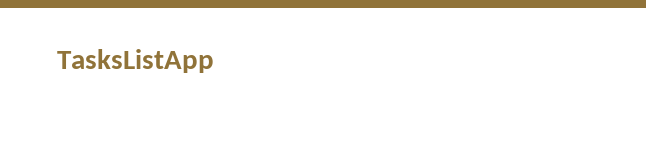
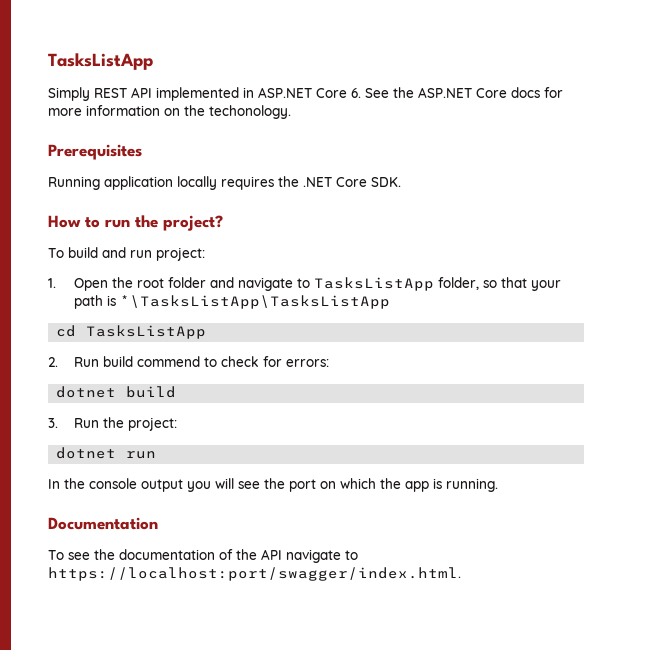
[57,49,214,73] TasksListApp -> [48,53,153,70] [48,87,563,101] [48,105,291,119] [48,144,142,160] [48,176,401,190] [48,215,223,231] [48,247,205,261] [48,277,562,291] [74,295,391,309] [56,325,207,339] [48,356,330,367] [56,386,177,398] [48,417,178,431] [56,447,157,459] [48,478,498,492] [48,517,158,530] [48,549,358,563] [48,567,461,581] TasksListApp // Simply REST API implemented in ASP.NET Core 6. See the ASP.NET Core docs for more information on the techonology. // Prerequisites // Running application locally requires the .NET Core SDK. // How to run the project? // To build and run project: // 1. Open the root folder and navigate to TasksListApp folder, so that your path is *\TasksListApp\TasksListApp // cd TasksListApp // 2. Run build commend to check for errors: // dotnet build // 3. Run the project: // dotnet run // In the console output you will see the port on which the app is running. // Documentation // To see the documentation of the API navigate to https://localhost:port/swagger/index.html.

